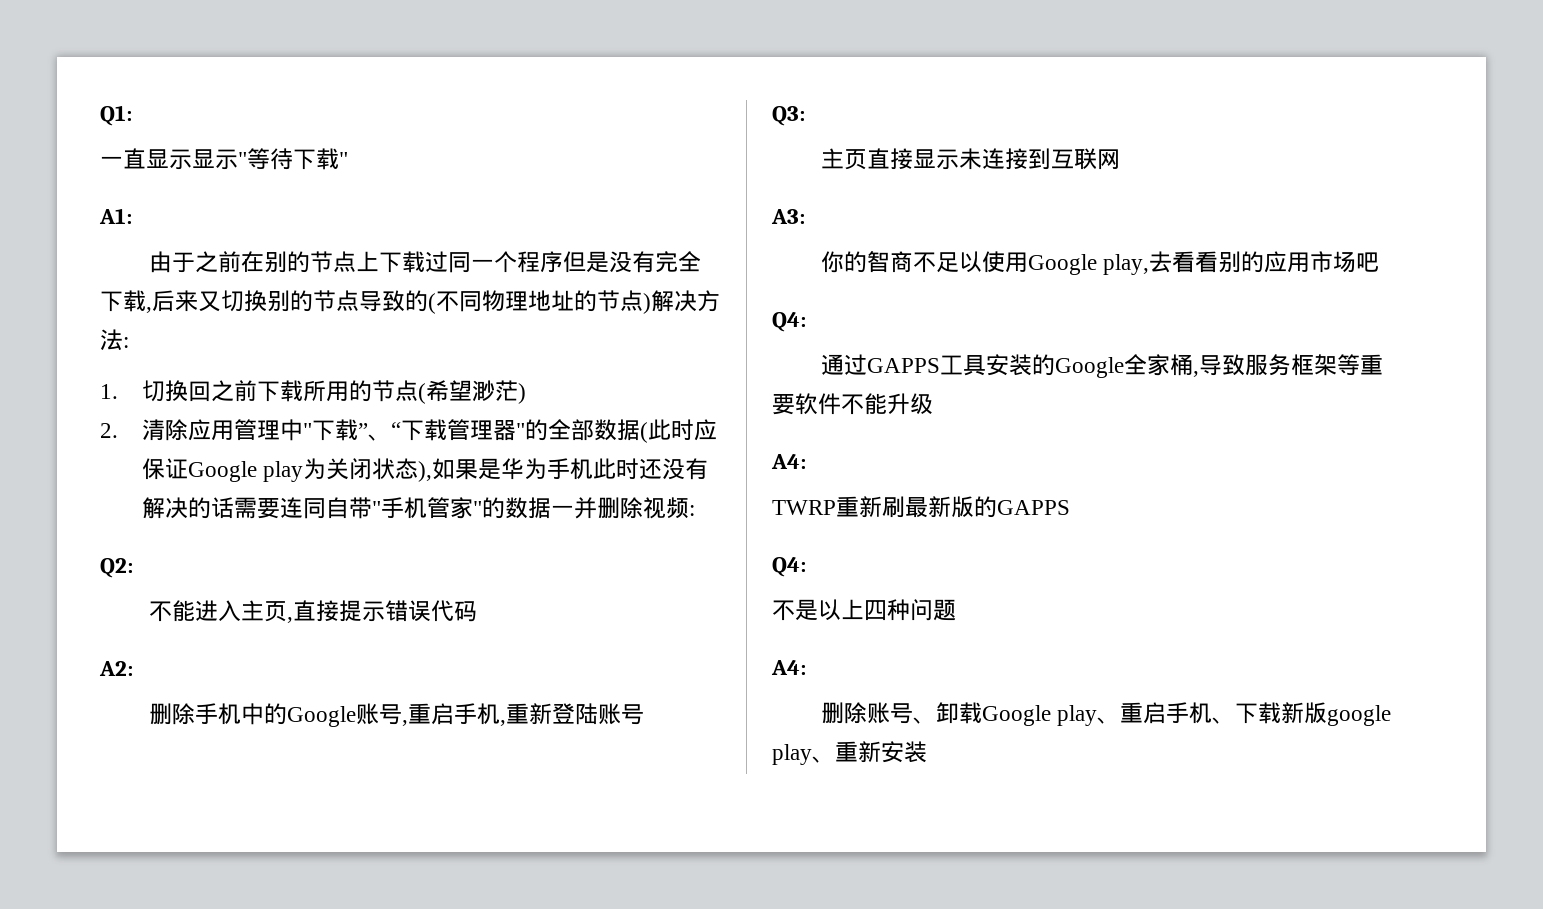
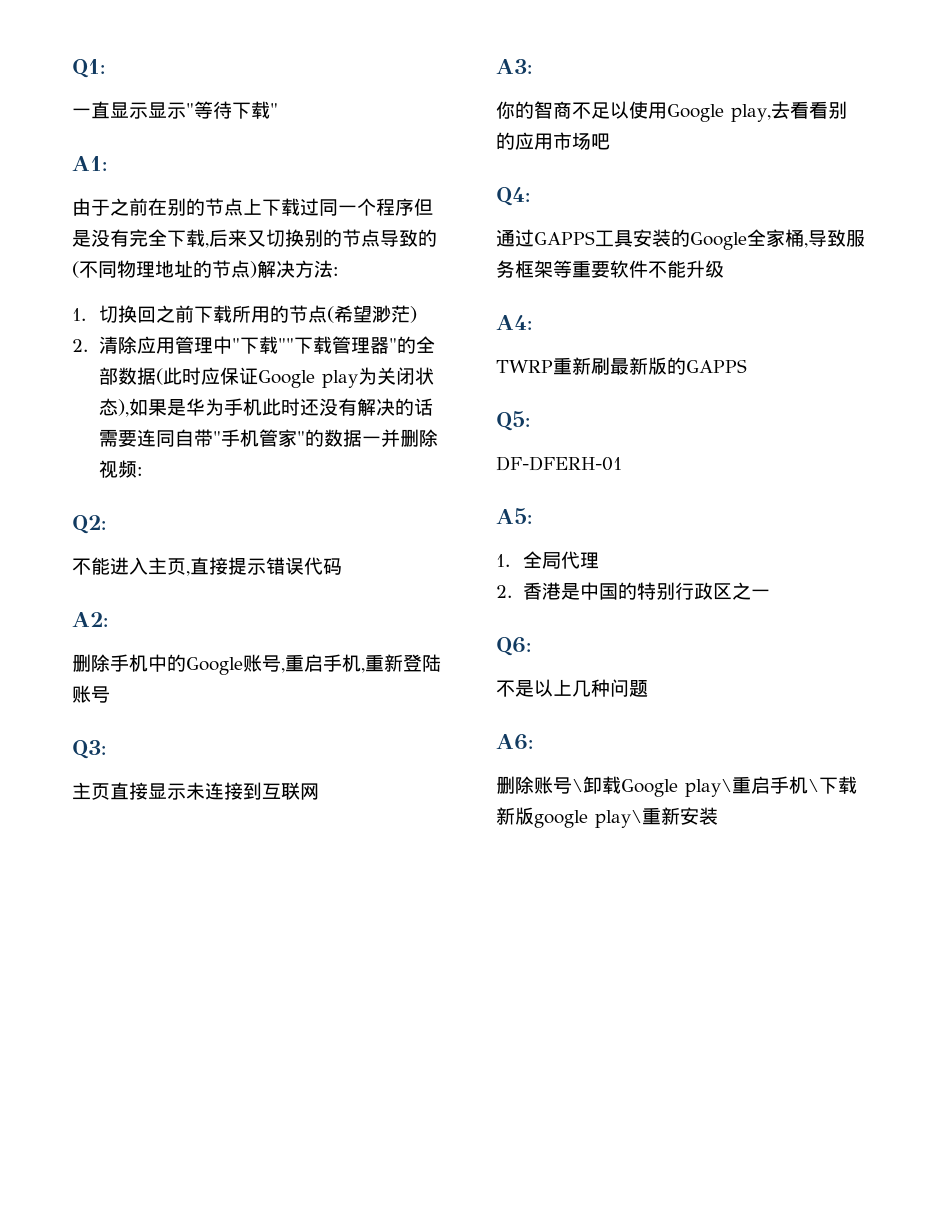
[357,422,401,441] ”、“ -> [277,338,294,352] ""
[772,557,806,577] Q4: -> [496,411,530,431] [496,456,622,471] [496,508,532,524] [496,551,599,569] [496,582,770,600] [496,637,531,656] Q5: // DF-DFERH-01 // A5: // 1.全局代理 // 2.香港是中国的特别行政区之一 // Q6:
[864,600,887,621] 四 -> [572,680,591,697] 几
[771,660,806,675] A4: -> [496,734,533,750] A6:
[912,717,936,724] 、 -> [572,779,583,792] \
[1056,702,1235,726] play、重启手机、 -> [685,776,819,797] play\重启手机\
[772,744,835,765] play、 -> [595,810,642,828] play\

